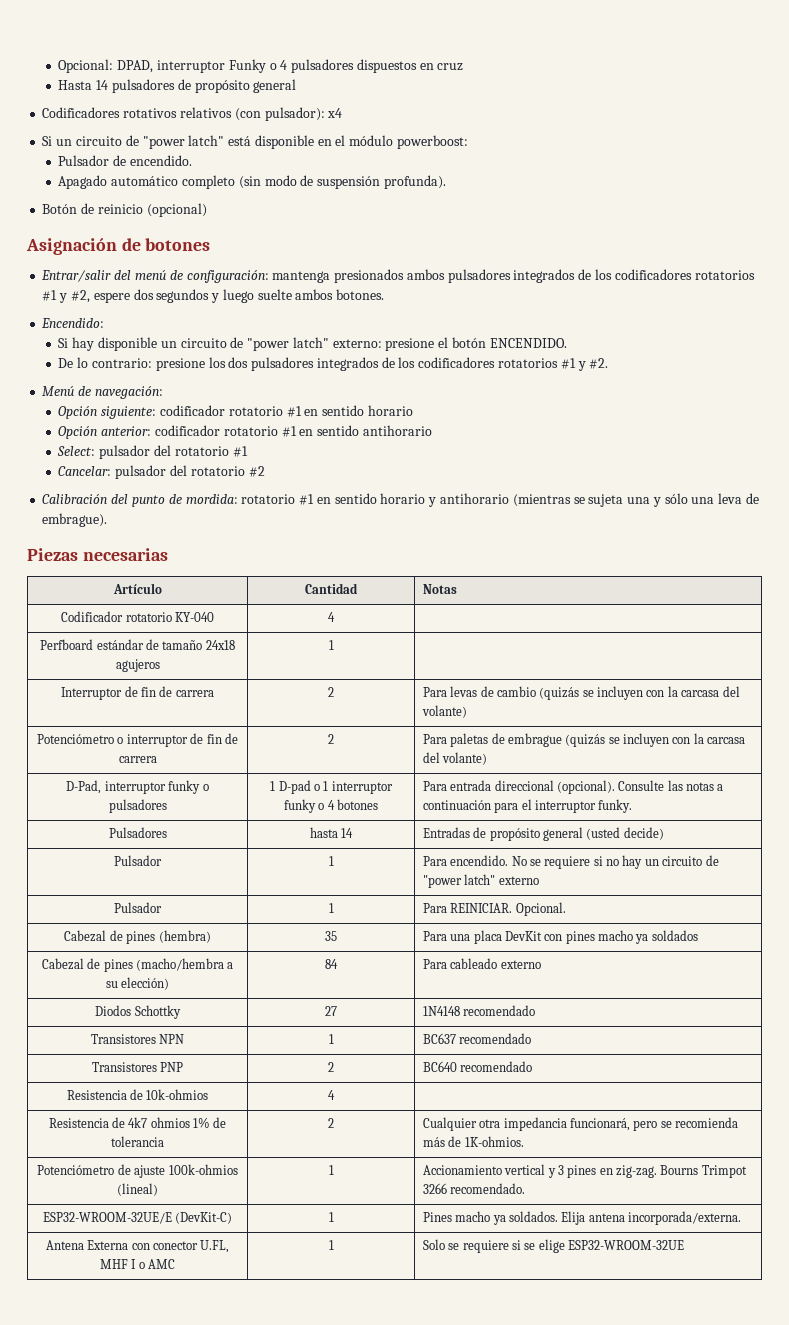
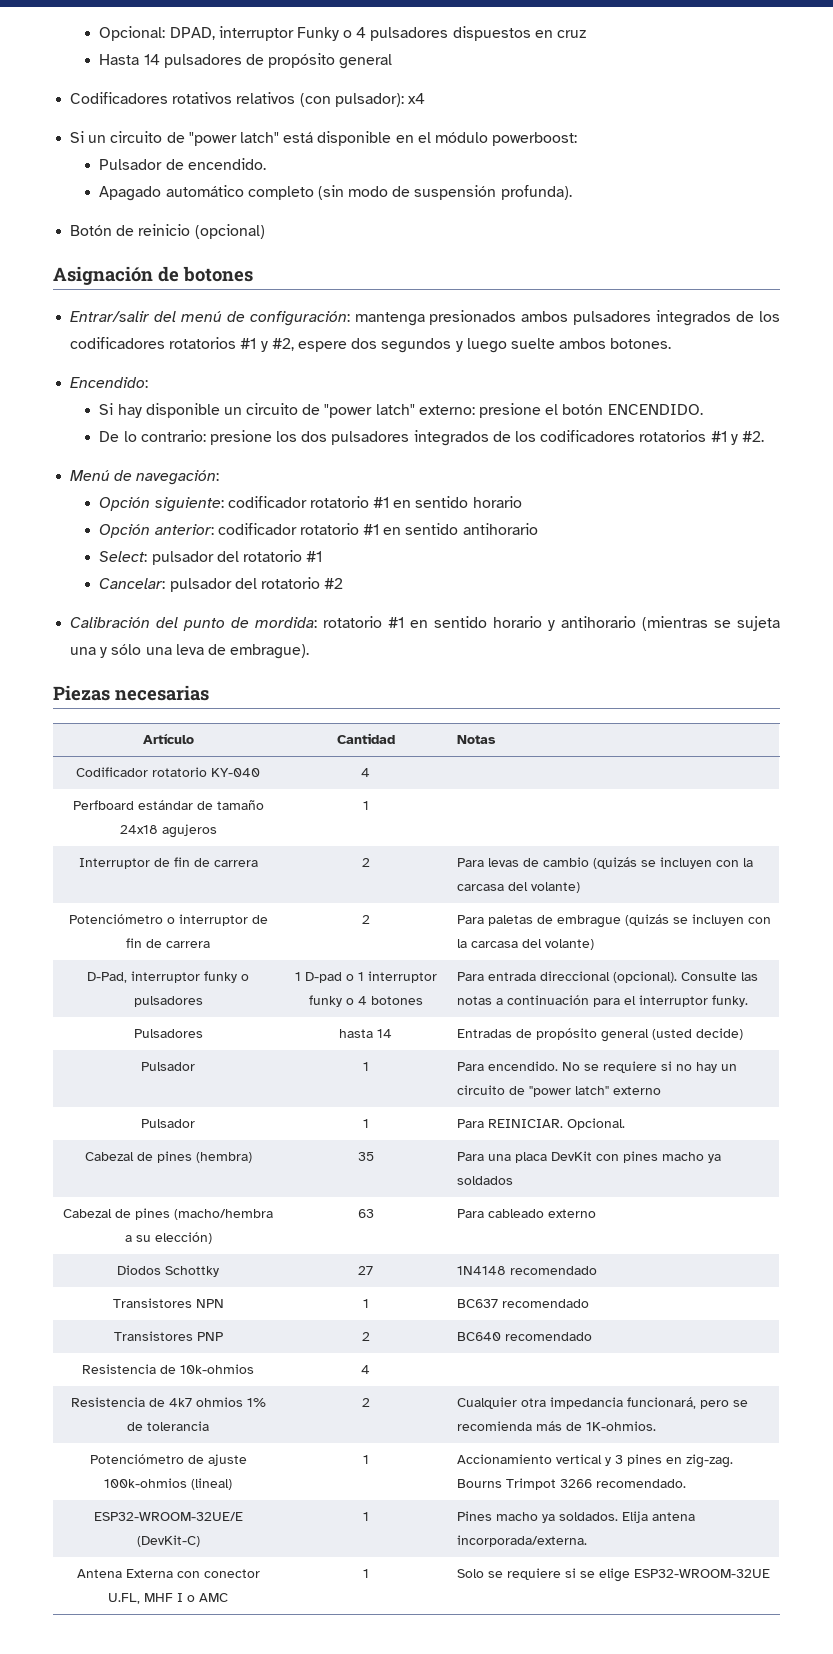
[325,959,338,969] 84 -> [357,1209,374,1218] 63

